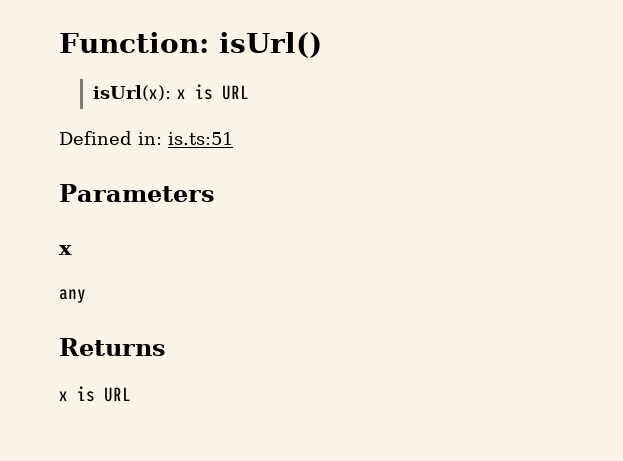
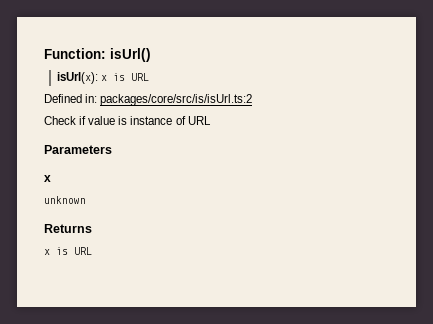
[168,132,233,145] is.ts:51 -> [100,94,253,106] [44,116,211,125] packages/core/src/is/isUrl.ts:2 // Check if value is instance of URL
[59,289,86,303] any -> [44,196,86,204] unknown

